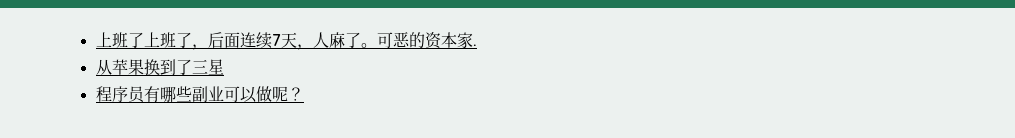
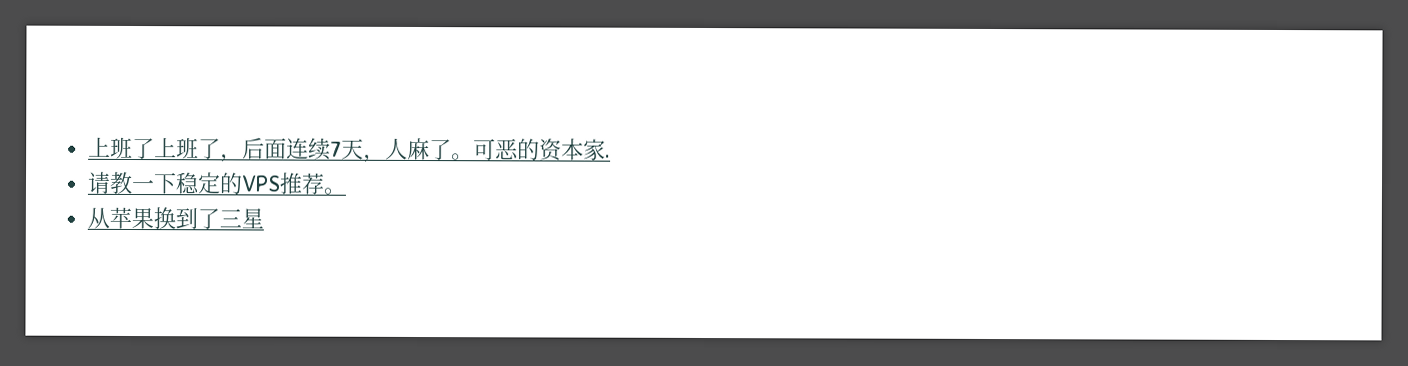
[95,59,224,76] [95,86,304,103] 从苹果换到了三星 // 程序员有哪些副业可以做呢？ -> [87,171,347,195] [87,206,265,230] 请教一下稳定的VPS推荐。 // 从苹果换到了三星

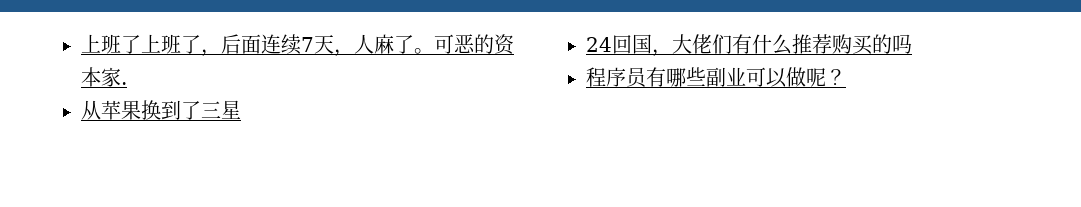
[87,171,347,195] [87,206,265,230] 请教一下稳定的VPS推荐。 // 从苹果换到了三星 -> [81,100,241,120] [586,34,912,57] [586,67,846,88] 从苹果换到了三星 // 24回国，大佬们有什么推荐购买的吗 // 程序员有哪些副业可以做呢？

